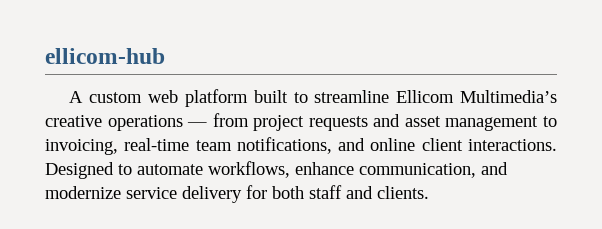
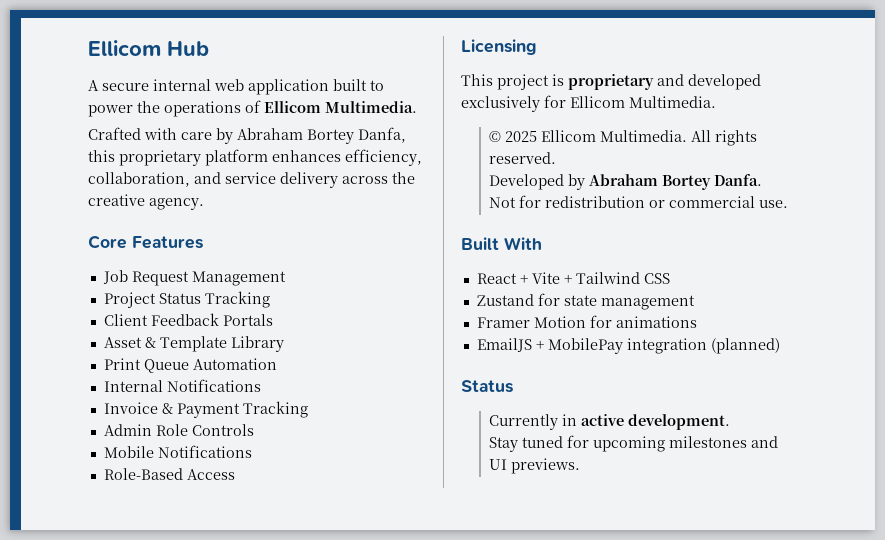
[45,48,165,64] ellicom-hub -> [88,40,209,56] Ellicom Hub
[89,89,557,107] [45,113,557,131] [45,137,557,155] [45,161,508,179] [45,185,429,203] custom web platform built to streamline Ellicom Multimedia’s creative operations — from project requests and asset management to invoicing, real-time team notifications, and online client interactions. Designed to automate workflows, enhance communication, and modernize service delivery for both staff and clients. -> [102,79,384,95] [88,100,417,117] [88,127,406,144] [88,149,422,166] [88,172,415,188] [88,194,204,210] [88,235,203,249] [102,270,286,286] [103,291,270,308] [103,313,273,326] [103,336,284,352] [103,358,277,373] [103,379,261,392] [103,401,308,418] [103,424,254,436] [103,445,252,458] [103,468,235,480] [461,39,537,55] [461,74,761,90] [461,95,716,112] [489,130,758,146] [489,152,557,164] [489,174,763,190] [489,195,789,208] [461,237,542,250] [476,272,670,284] [476,293,695,310] [476,315,697,328] [476,338,780,354] [461,380,513,393] [489,414,731,430] [489,435,779,452] [489,458,581,474] secure internal web application built to power the operations of Ellicom Multimedia. // Crafted with care by Abraham Bortey Danfa, this proprietary platform enhances efficiency, collaboration, and service delivery across the creative agency. // Core Features // Job Request Management // Project Status Tracking // Client Feedback Portals // Asset & Template Library // Print Queue Automation // Internal Notifications // Invoice & Payment Tracking // Admin Role Controls // Mobile Notifications // Role-Based Access // Licensing // This project is proprietary and developed exclusively for Ellicom Multimedia. // © 2025 Ellicom Multimedia. All rights reserved. // Developed by Abraham Bortey Danfa. // Not for redistribution or commercial use. // Built With // React + Vite + Tailwind CSS // Zustand for state management // Framer Motion for animations // EmailJS + MobilePay integration (planned) // Status // Currently in active development. // Stay tuned for upcoming milestones and UI previews.

